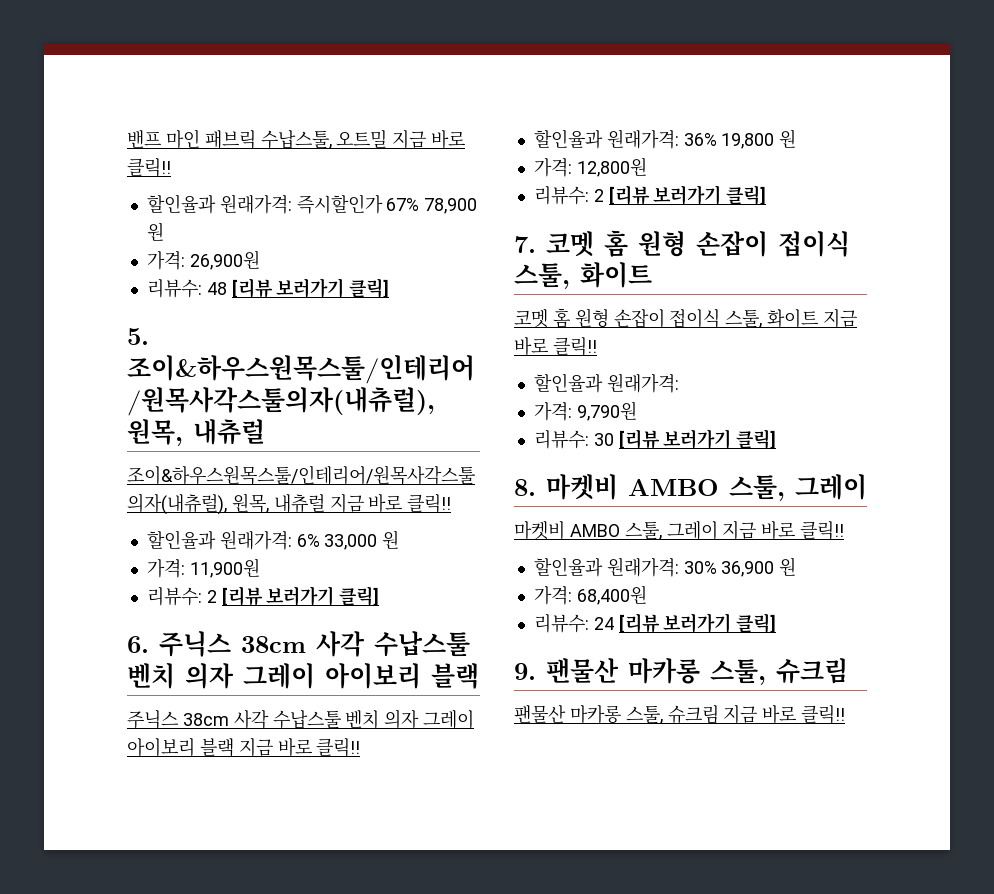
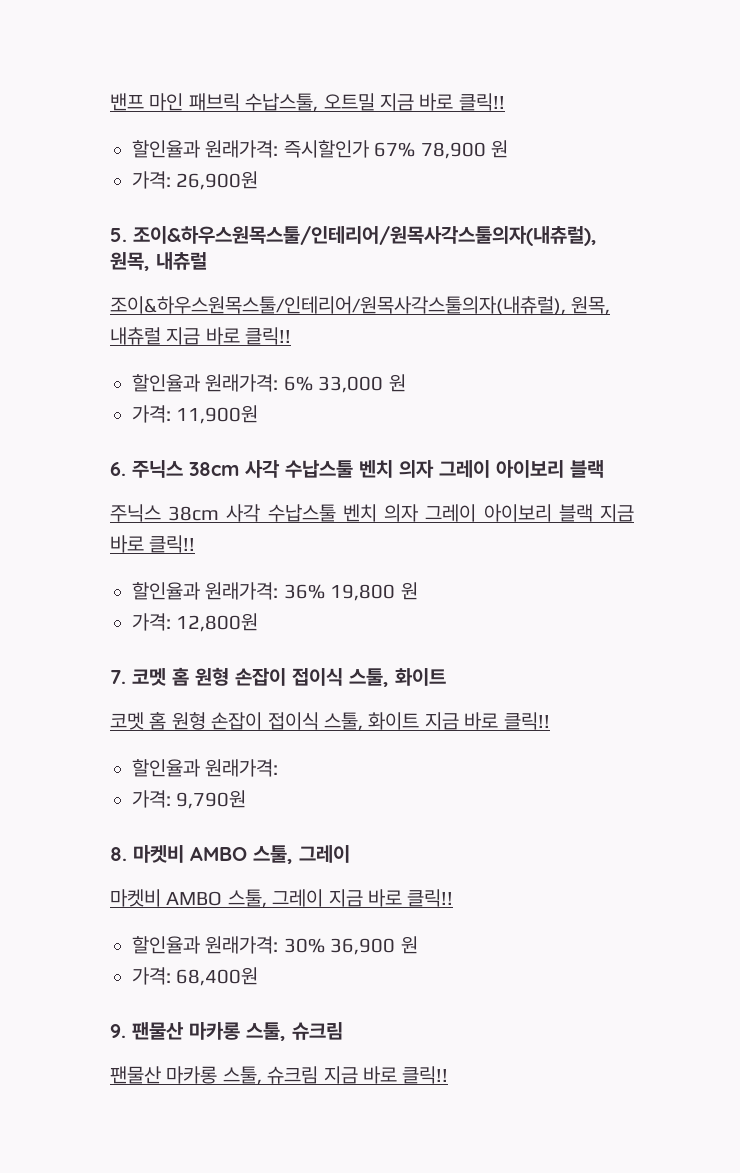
[146,278,390,298] // 리뷰수: 48 [리뷰 보러가기 클릭] -> (259, 180) none
[146,586,380,606] // 리뷰수: 2 [리뷰 보러가기 클릭] -> (259, 414) none
[533,185,767,205] // 리뷰수: 2 [리뷰 보러가기 클릭] -> (259, 622) none
[533,429,777,449] // 리뷰수: 30 [리뷰 보러가기 클릭] -> (247, 799) none
[533,613,777,633] // 리뷰수: 24 [리뷰 보러가기 클릭] -> (259, 976) none

